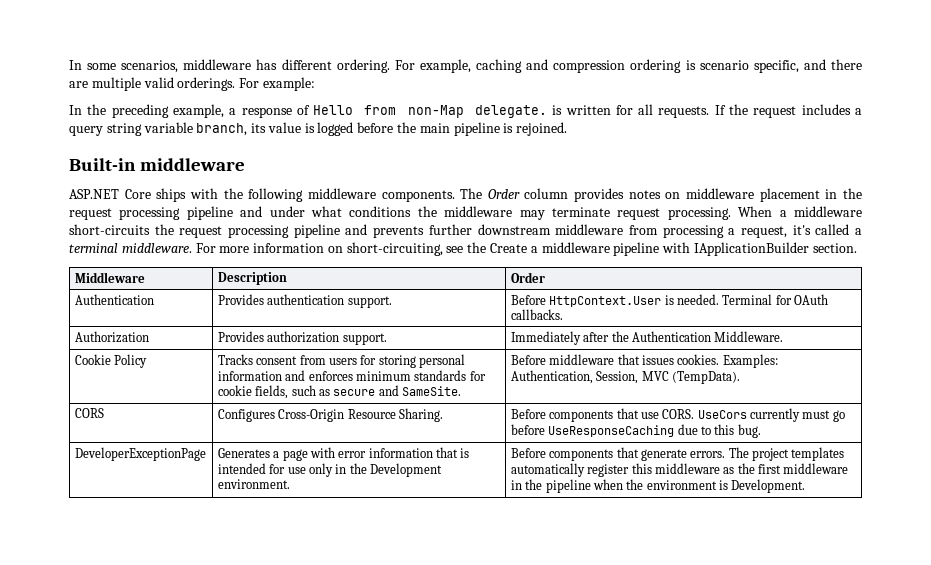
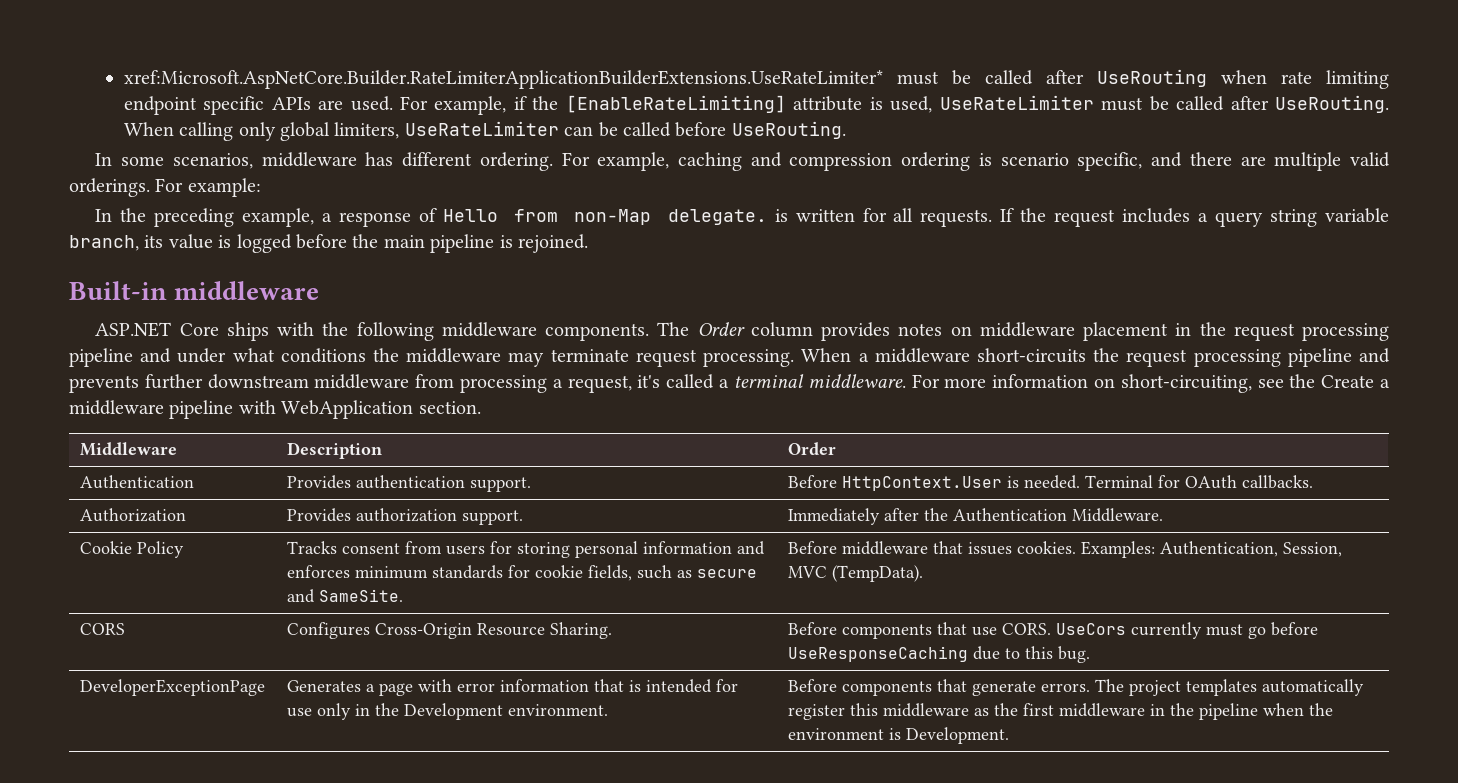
(69, 65) none -> [123,69,1390,89] [123,95,1390,115] [123,121,846,141] xref:Microsoft.AspNetCore.Builder.RateLimiterApplicationBuilderExtensions.UseRateLimiter* must be called after UseRouting when rate limiting endpoint specific APIs are used. For example, if the [EnableRateLimiting] attribute is used, UseRateLimiter must be called after UseRouting. When calling only global limiters, UseRateLimiter can be called before UseRouting. //
[693,242,809,256] IApplicationBuilder -> [281,400,414,419] WebApplication

